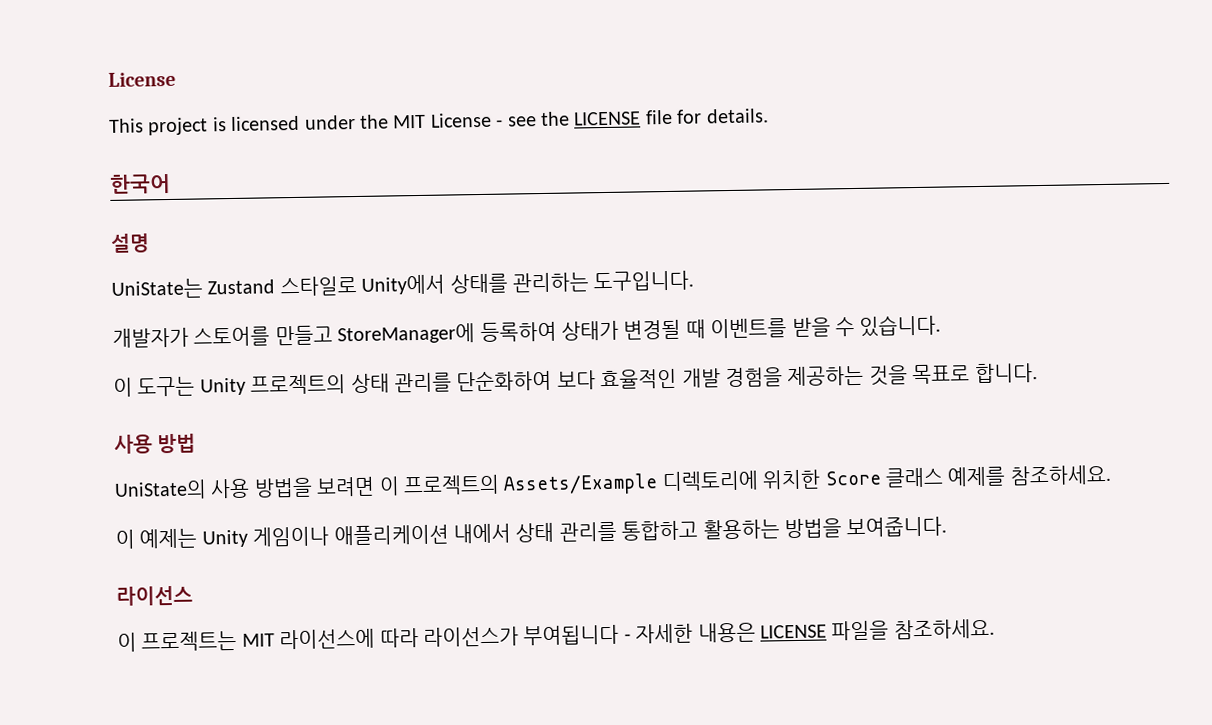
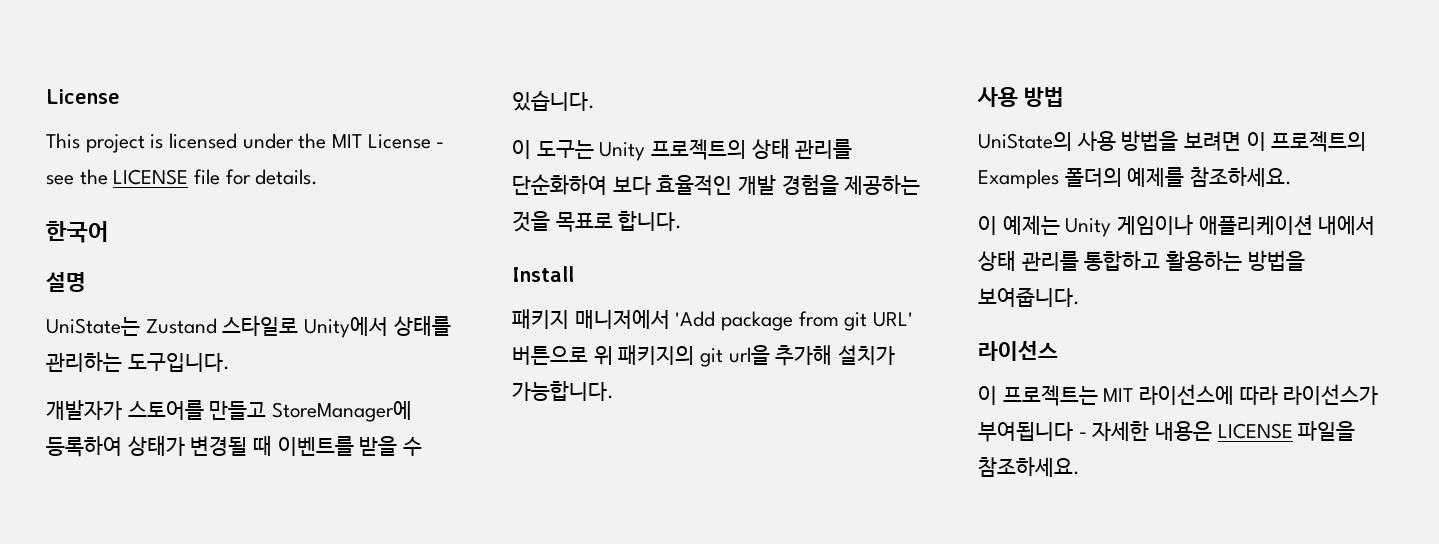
(1038, 373) none -> [512,266,574,282] [512,309,914,331] [512,345,896,367] [512,380,614,401] // Install // 패키지 매니저에서 'Add package from git URL' 버튼으로 위 패키지의 git url을 추가해 설치가 가능합니다.
[503,467,944,496] Assets/Example 디렉토리에 위치한 Score 클래스 -> [978,168,1122,189] Examples 폴더의

